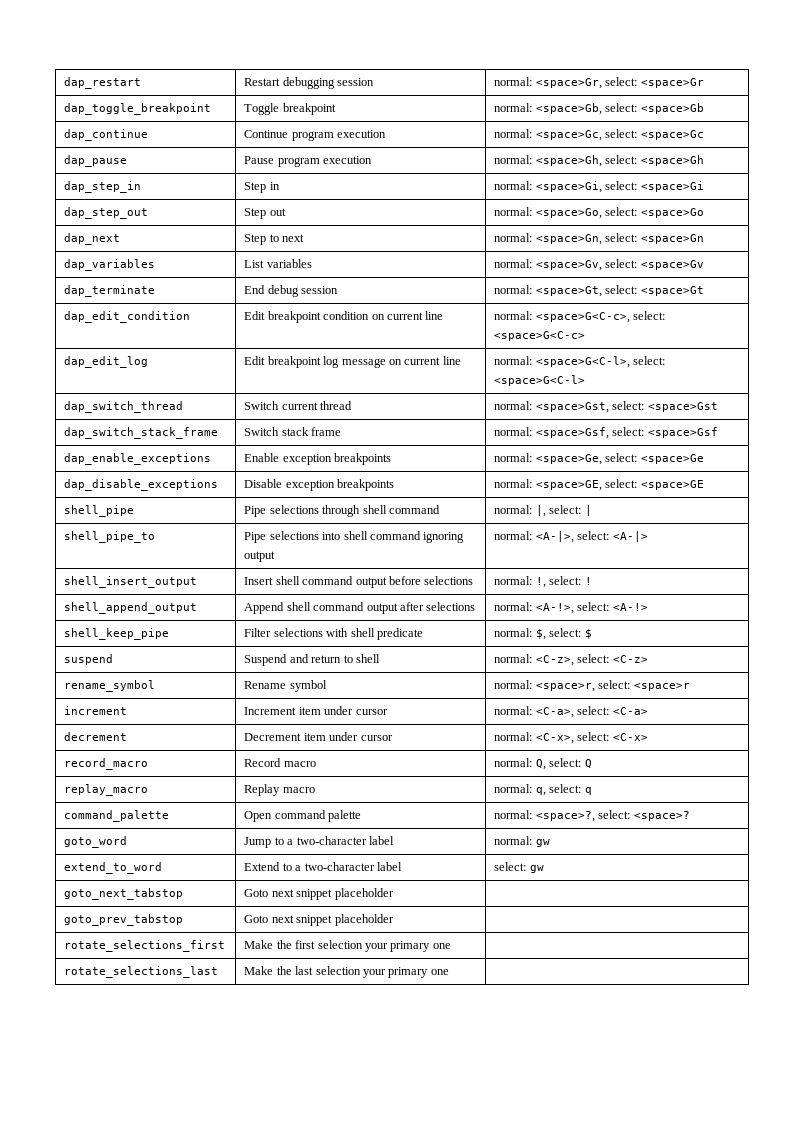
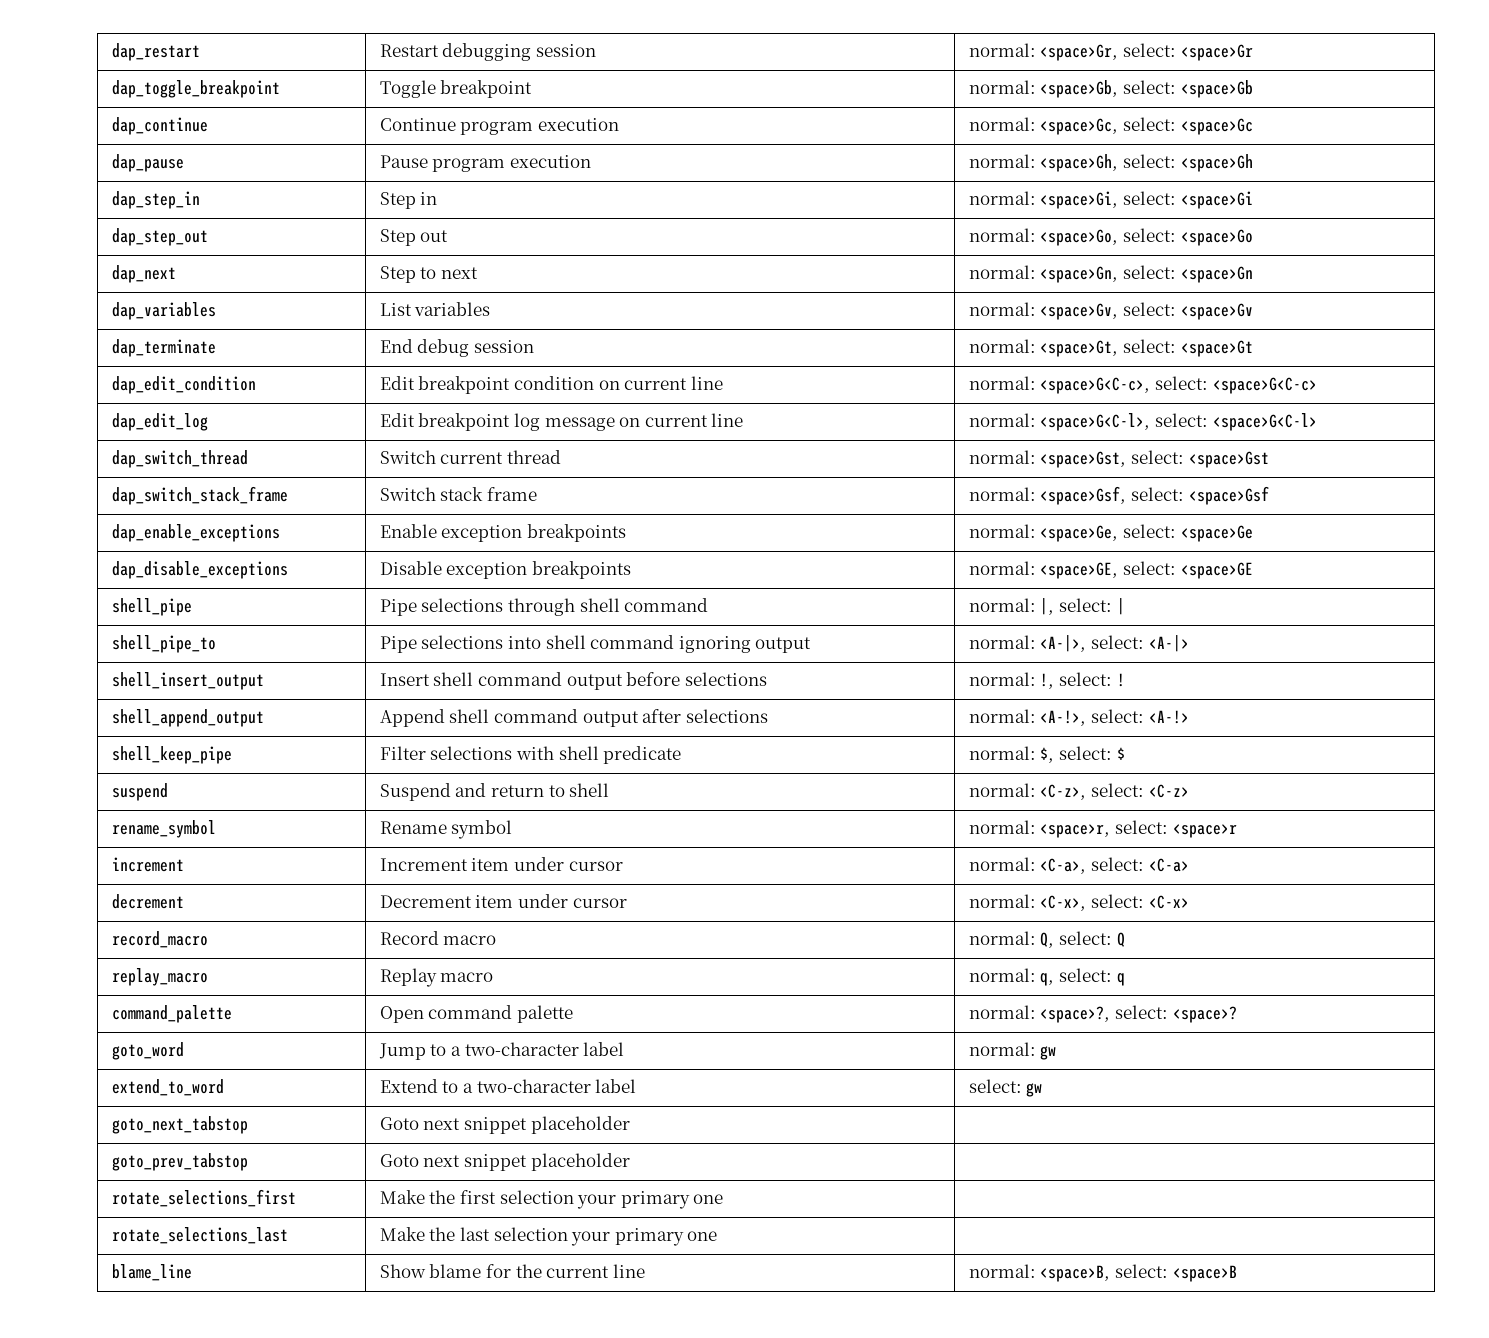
(449, 972) none -> [111,1264,192,1281] [379,1264,645,1278] [968,1264,1237,1282] // blame_line | Show blame for the current line | normal: <space>B, select: <space>B

